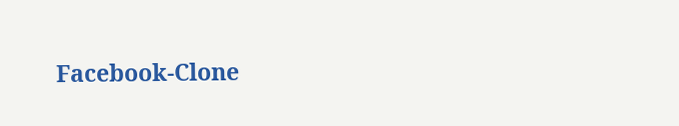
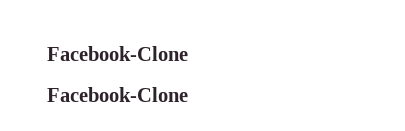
[55,62,240,83] Facebook-Clone -> [47,46,188,61] [47,87,188,102] Facebook-Clone // Facebook-Clone

